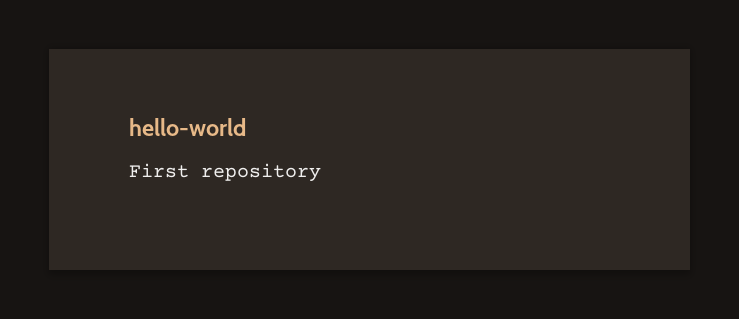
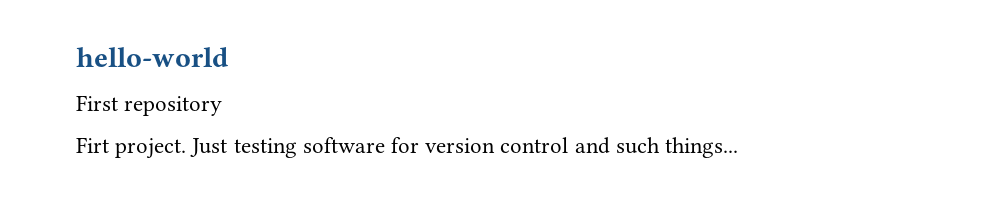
(321, 172) none -> [76,137,739,159] // Firt project. Just testing software for version control and such things...

